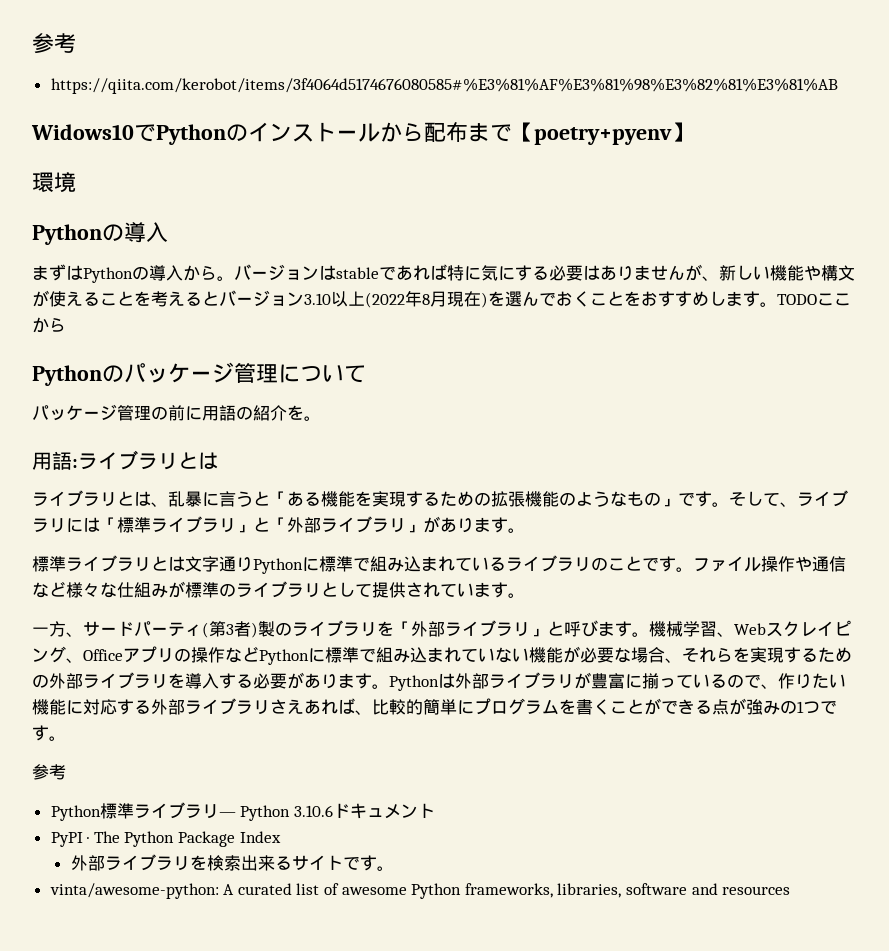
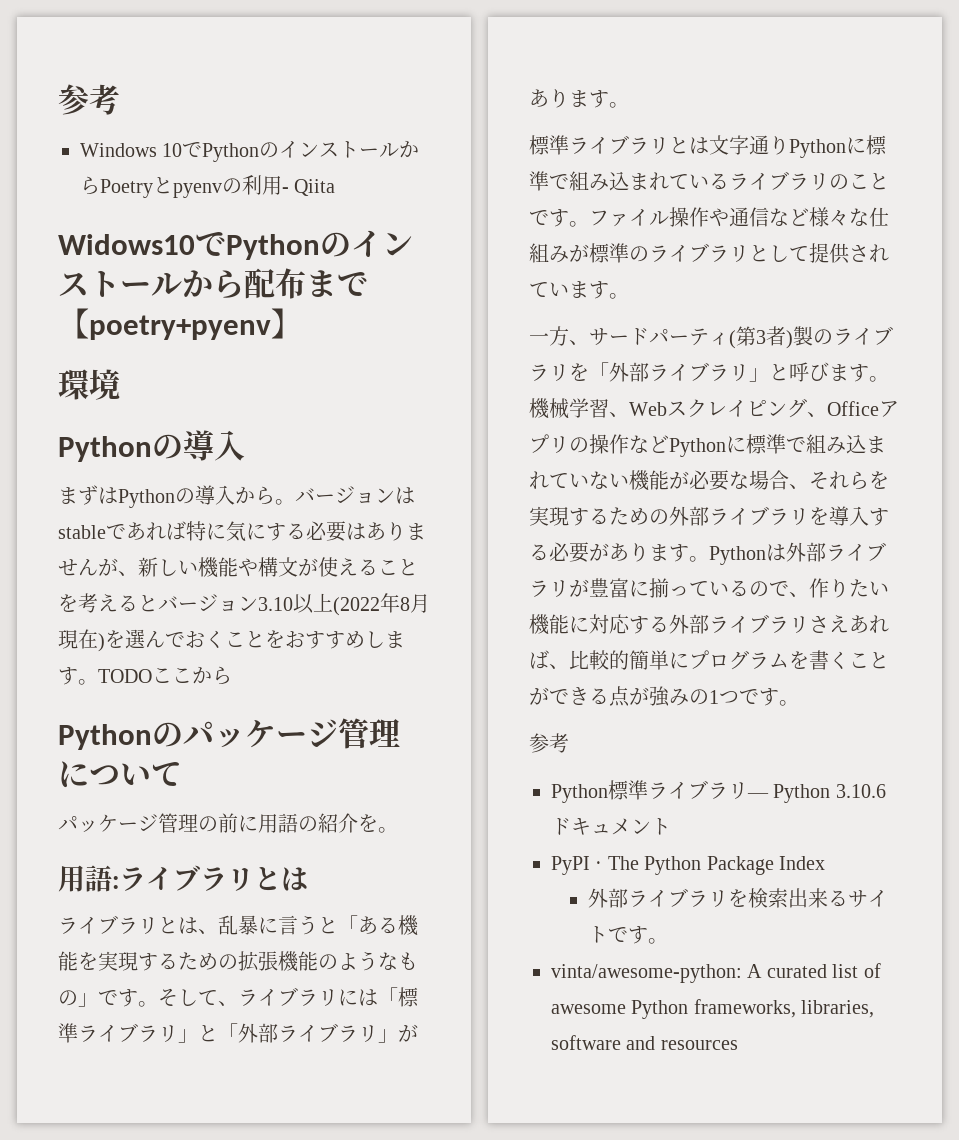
[32,33,76,54] [50,78,838,94] 参考 // https://qiita.com/kerobot/items/3f4064d5174676080585#%E3%81%AF%E3%81%98%E3%82%81%E3%81%AB -> [58,84,120,115] [80,140,420,162] [80,175,336,198] 参考 // Windows 10でPythonのインストールからPoetryとpyenvの利用- Qiita

